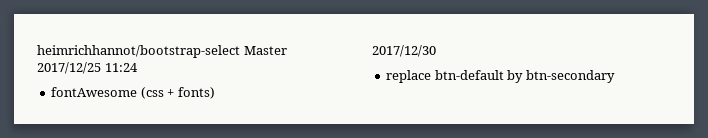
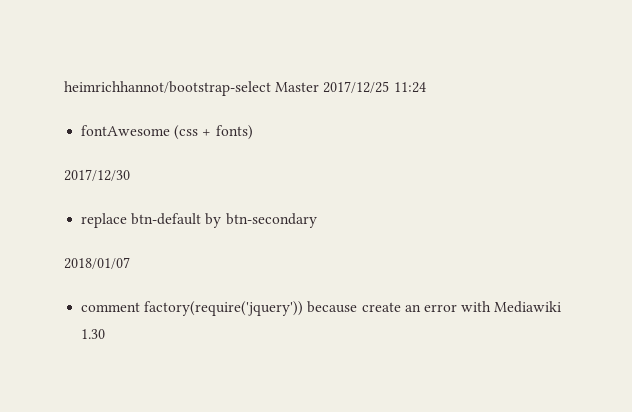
(615, 76) none -> [64,257,130,269] [81,301,562,316] [81,329,106,339] // 2018/01/07 // comment factory(require('jquery')) because create an error with Mediawiki 1.30

